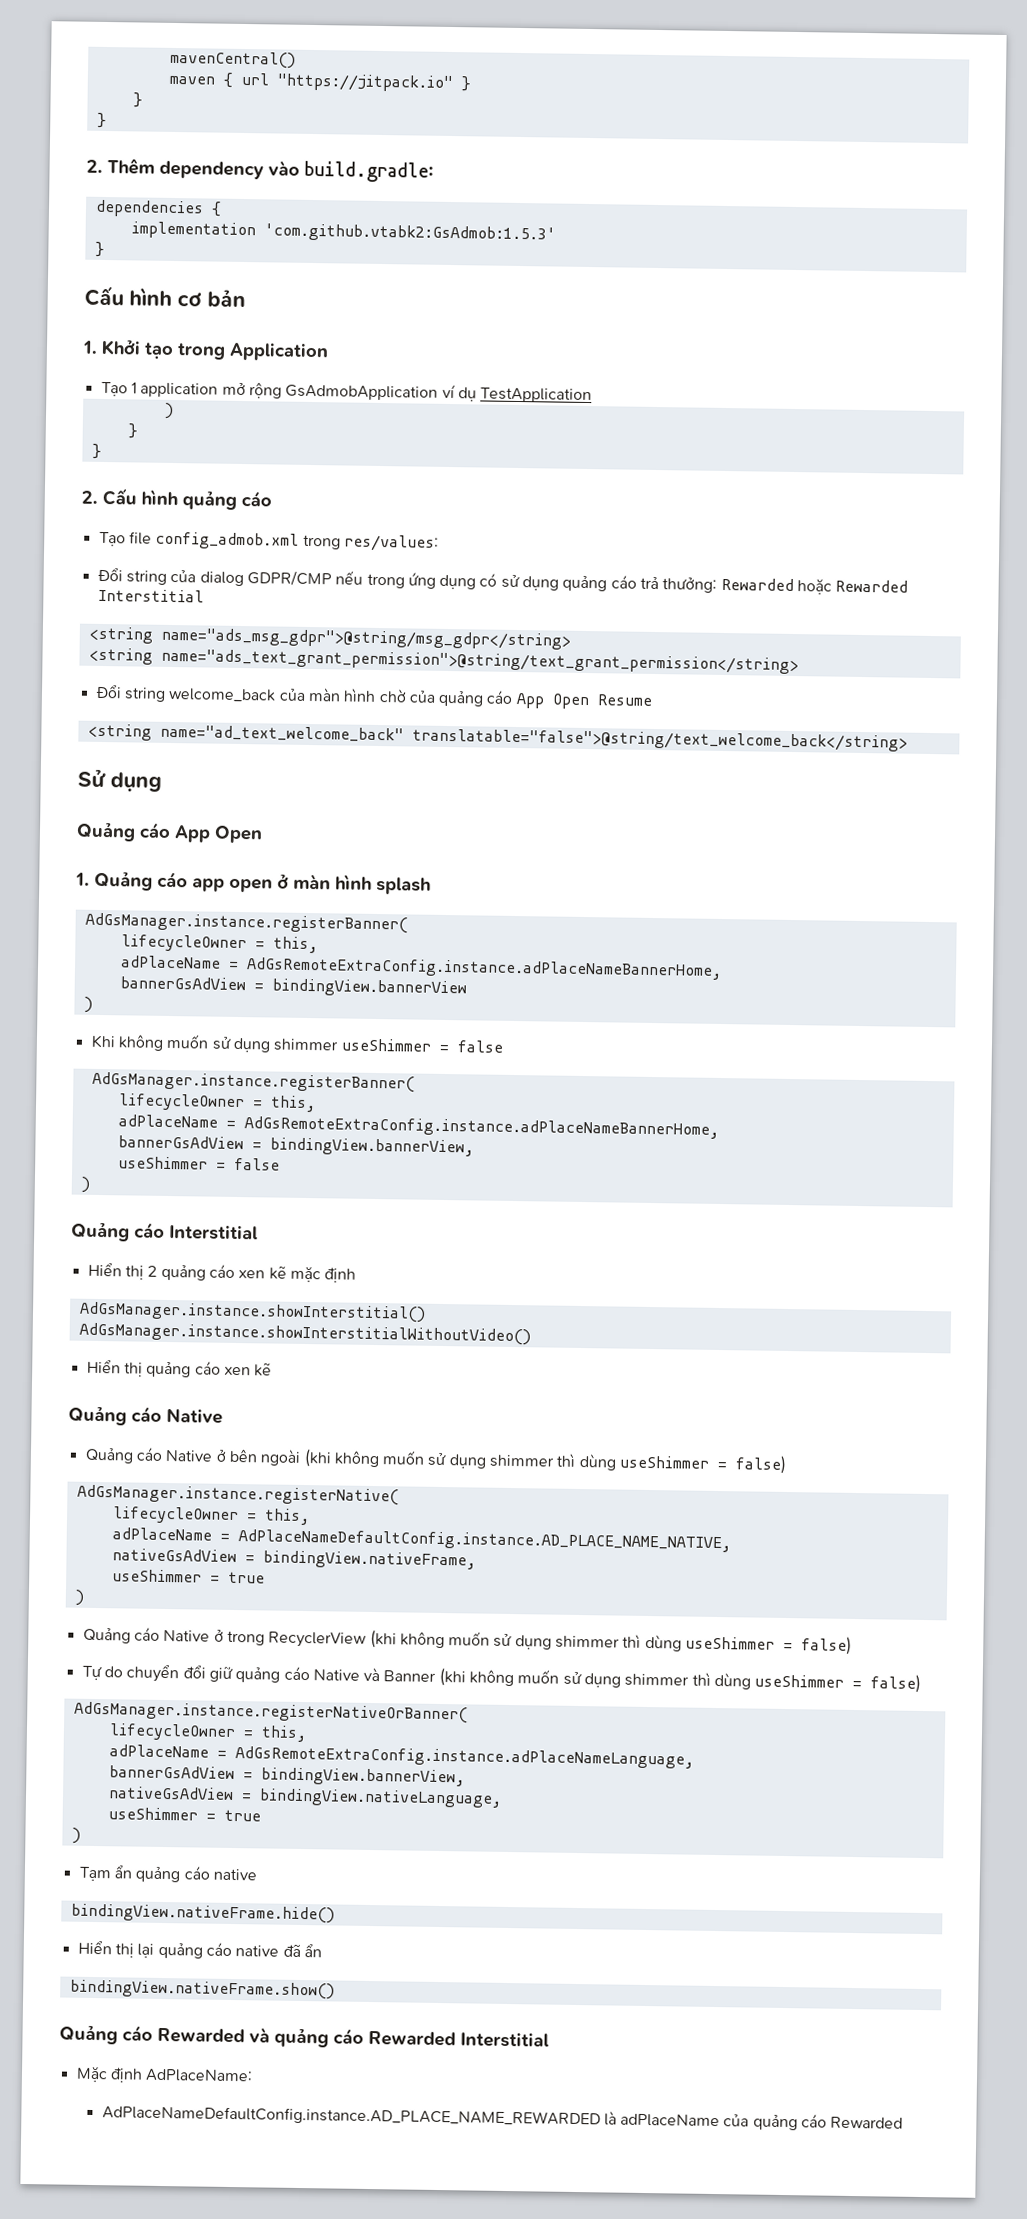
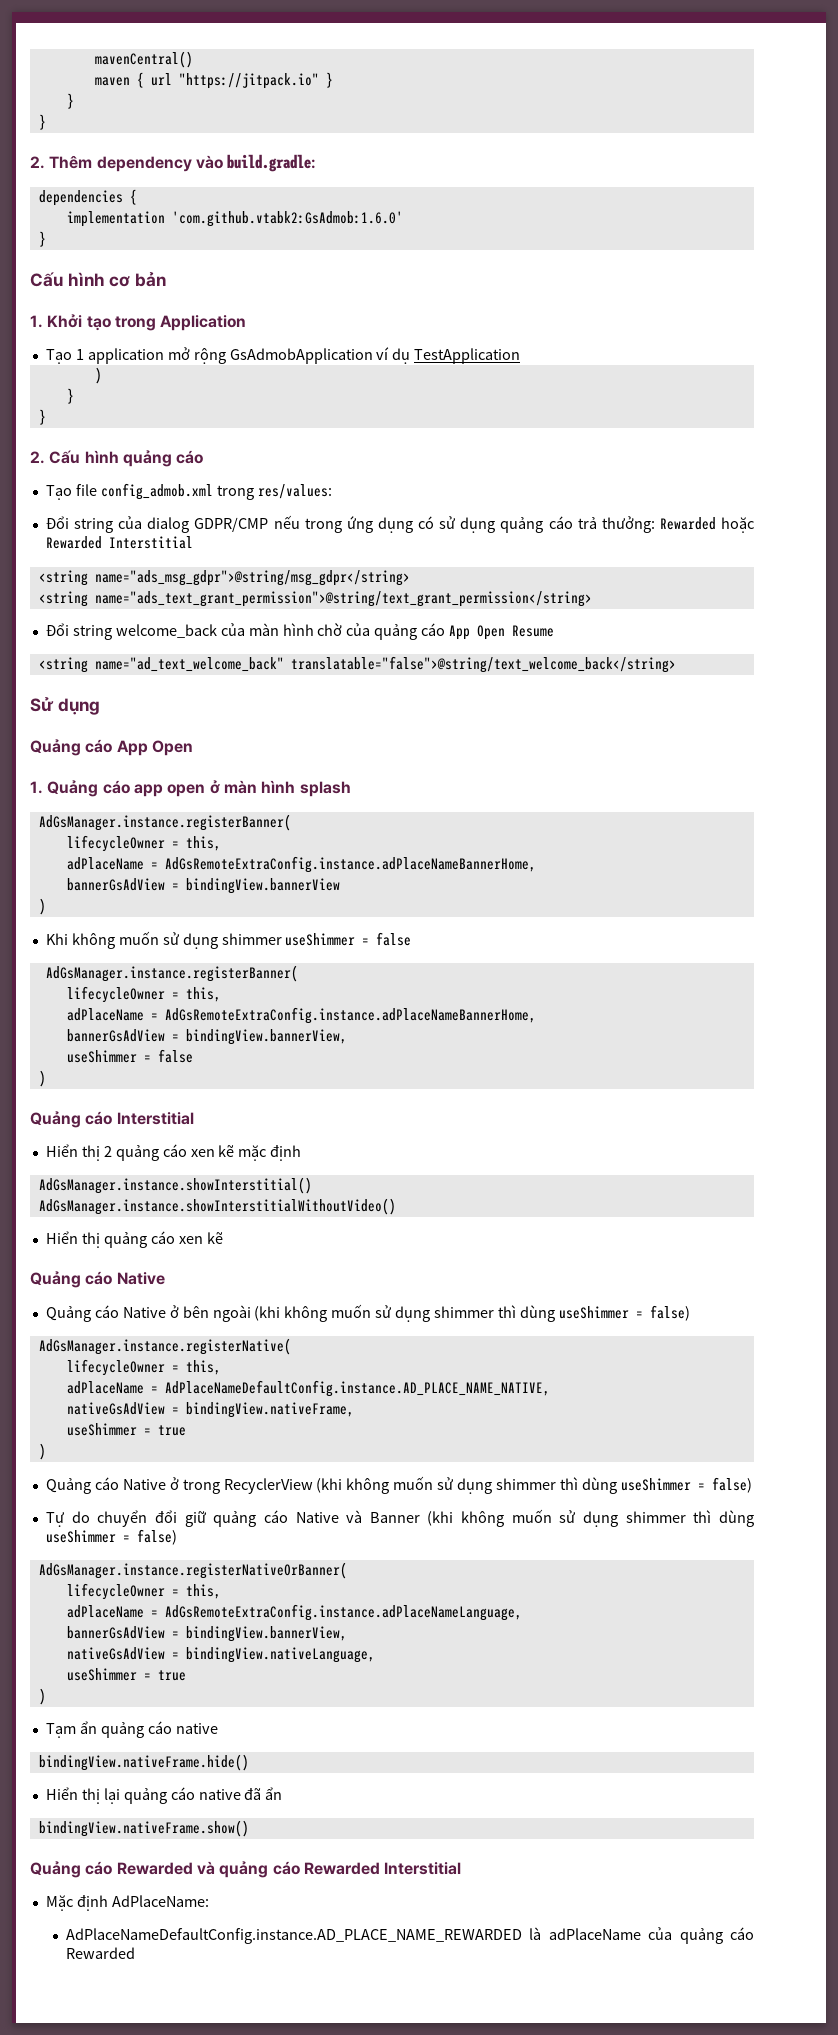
[263,223,556,244] 'com.github.vtabk2:GsAdmob:1.5.3' -> [171,211,403,227] 'com.github.vtabk2:GsAdmob:1.6.0'

